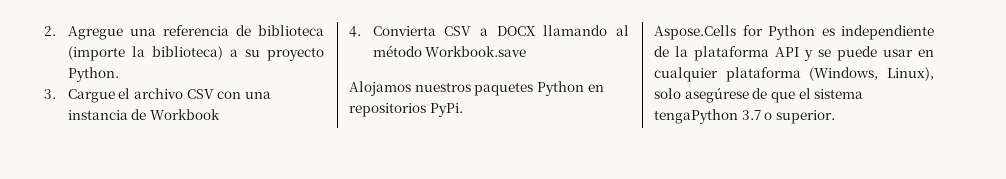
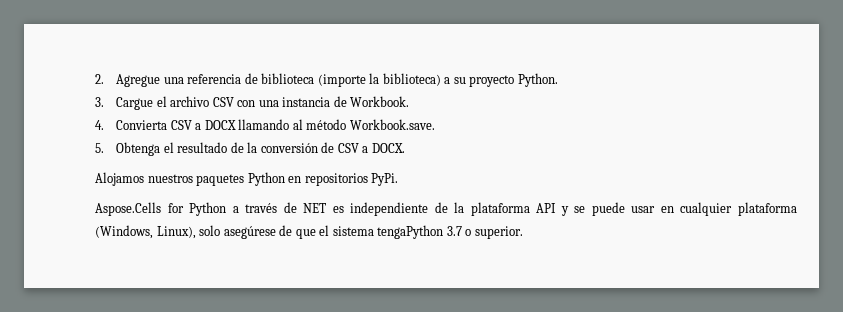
[149,109,220,120] Workbook -> [350,96,410,107] Workbook.
[425,46,527,57] Workbook.save -> [349,119,435,130] [95,142,405,156] Workbook.save. // 5. Obtenga el resultado de la conversión de CSV a DOCX.
(815, 32) none -> [232,202,327,213] a través de NET

